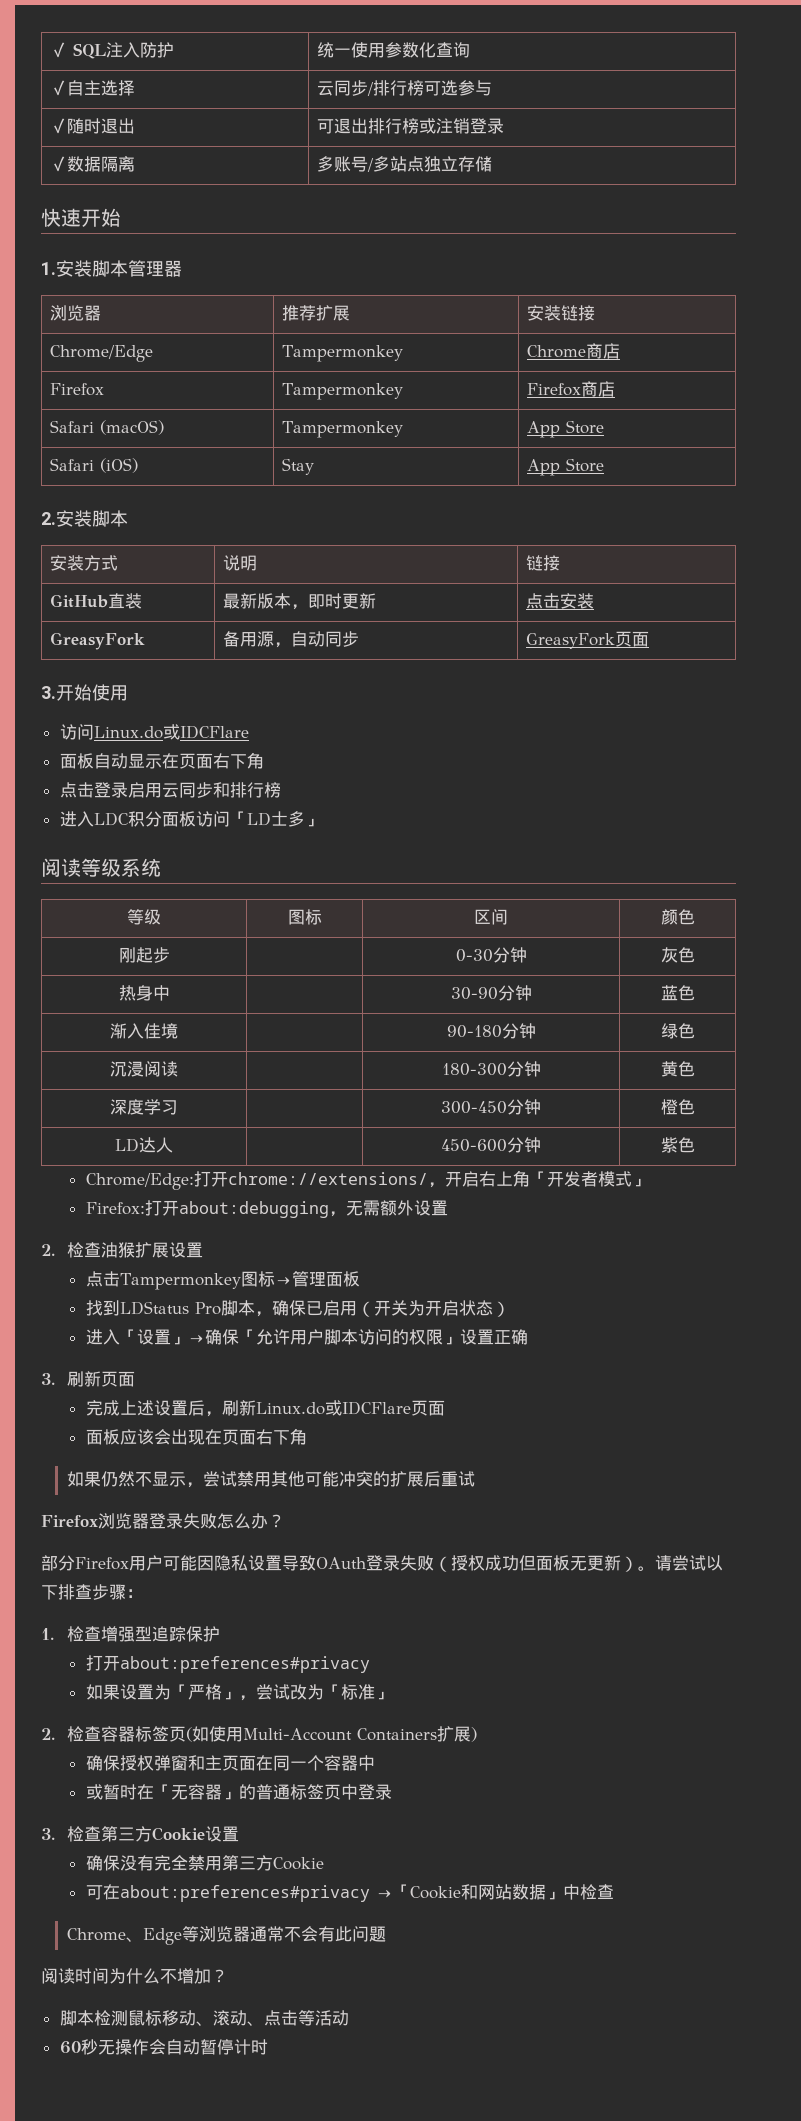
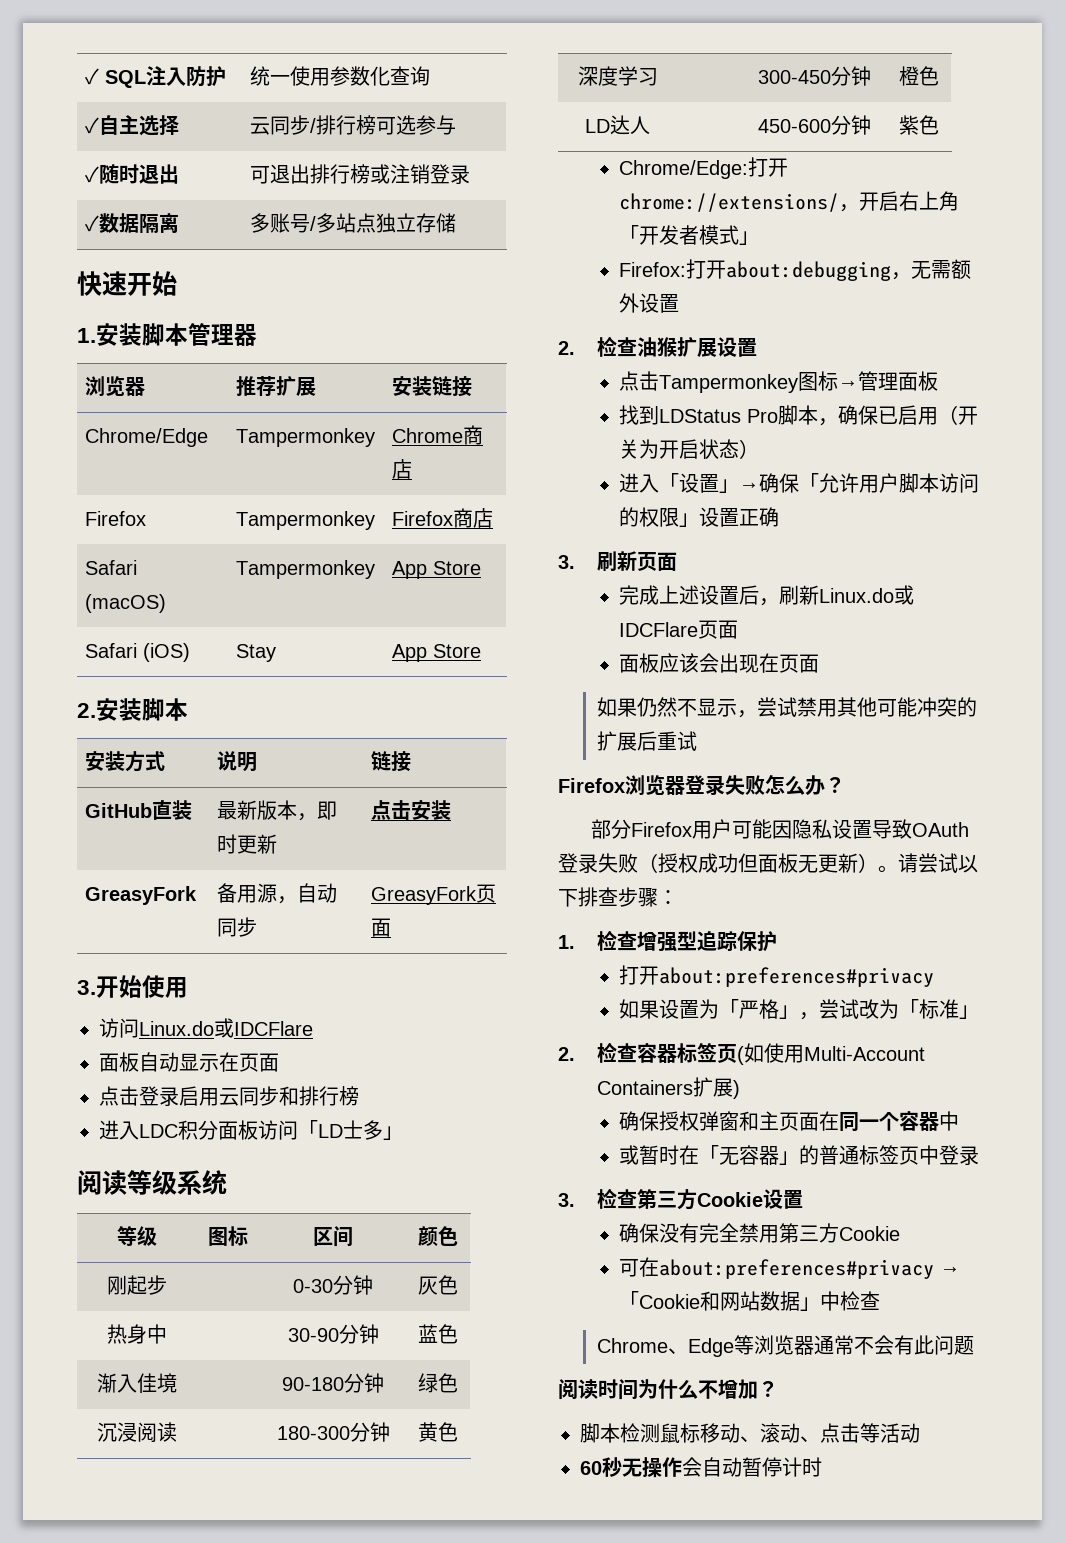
[212,752,264,769] 右下角 -> (279, 1062) none
[255,1428,307,1445] 右下角 -> (819, 663) none

